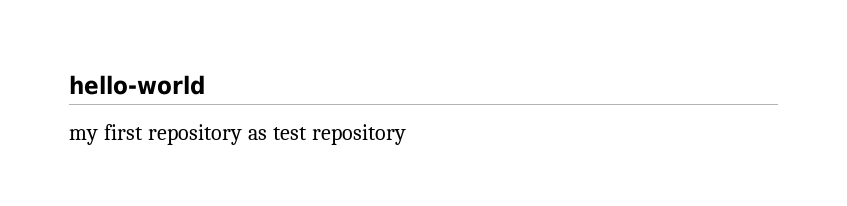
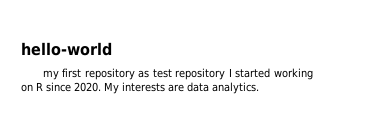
(406, 134) none -> [228,68,314,80] [21,82,259,94] I started working on R since 2020. My interests are data analytics.

